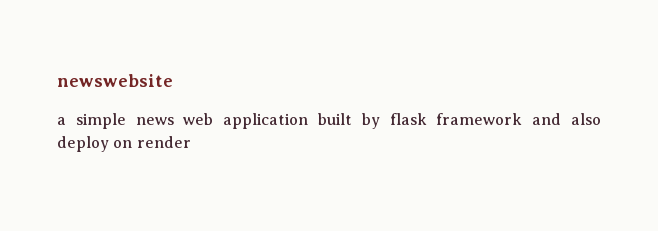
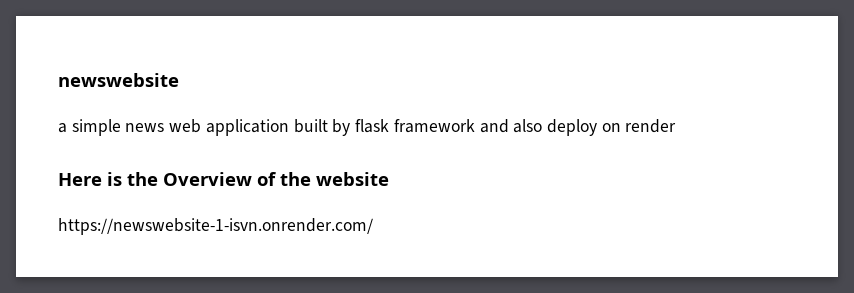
(191, 142) none -> [58,172,389,186] [58,218,373,235] // Here is the Overview of the website // https://newswebsite-1-isvn.onrender.com/

